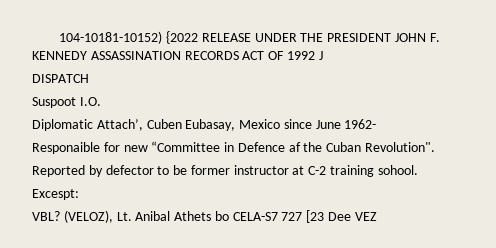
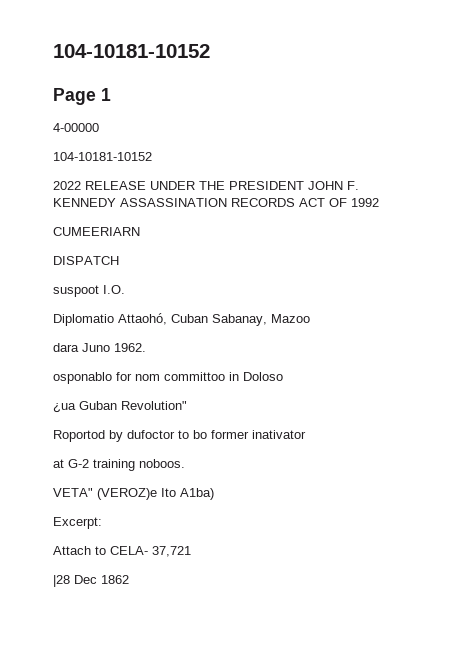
[59,31,199,44] 104-10181-10152) {2022 -> [53,44,210,58] [53,88,111,105] [53,123,99,132] [53,152,152,161] [53,181,81,190] 104-10181-10152 // Page 1 // 4-00000 // 104-10181-10152 // 2022
[318,51,323,60] J -> [53,227,140,236] // CUMEERIARN
[32,97,76,108] Suspoot -> [53,285,99,297] suspoot
[32,119,377,131] [32,141,436,154] [32,165,418,177] [32,189,79,200] [32,210,377,223] Diplomatic Attach’, Cuben Eubasay, Mexico since June 1962- // Responaible for new “Committee in Defence af the Cuban Revolution". // Reported by defector to be former instructor at C-2 training sohool. // Excespt: // VBL? (VELOZ), Lt. Anibal Athets bo CELA-S7 727 [23 Dee VEZ -> [53,313,310,326] [53,343,146,352] [53,372,283,384] [53,401,187,413] [53,430,306,442] [53,459,185,471] [53,488,214,500] [53,517,102,529] [53,546,191,557] [53,575,129,587] Diplomatio Attaohó, Cuban Sabanay, Mazoo // dara Juno 1962. // osponablo for nom committoo in Doloso // ¿ua Guban Revolution" // Roportod by dufoctor to bo former inativator // at G-2 training noboos. // VETA" (VEROZ)e Ito A1ba) // Excerpt: // Attach to CELA- 37,721 // |28 Dec 1862

